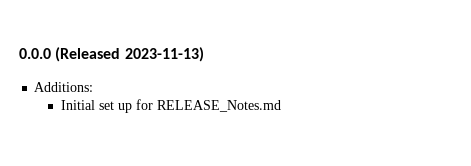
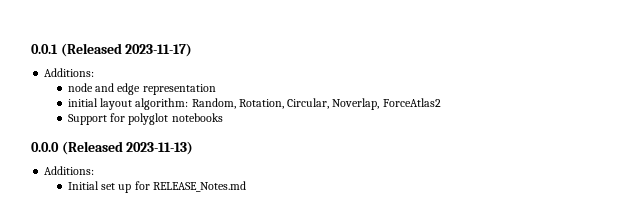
(19, 53) none -> [31,43,193,57] [44,68,95,77] [67,83,216,95] [67,98,441,110] [67,113,223,125] 0.0.1 (Released 2023-11-17) // Additions: // node and edge representation // initial layout algorithm: Random, Rotation, Circular, Noverlap, ForceAtlas2 // Support for polyglot notebooks //

